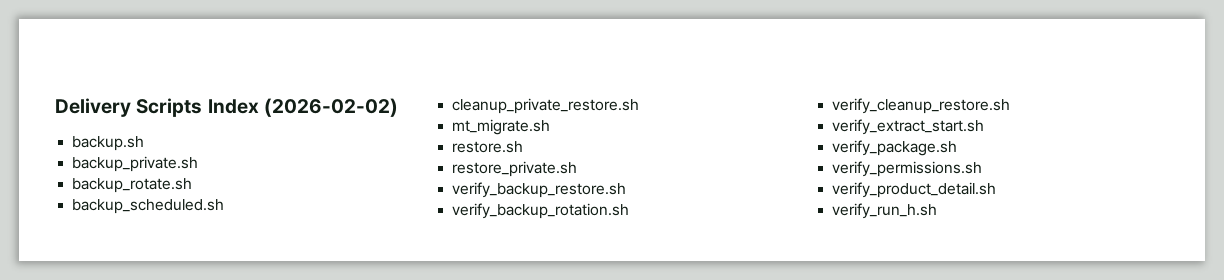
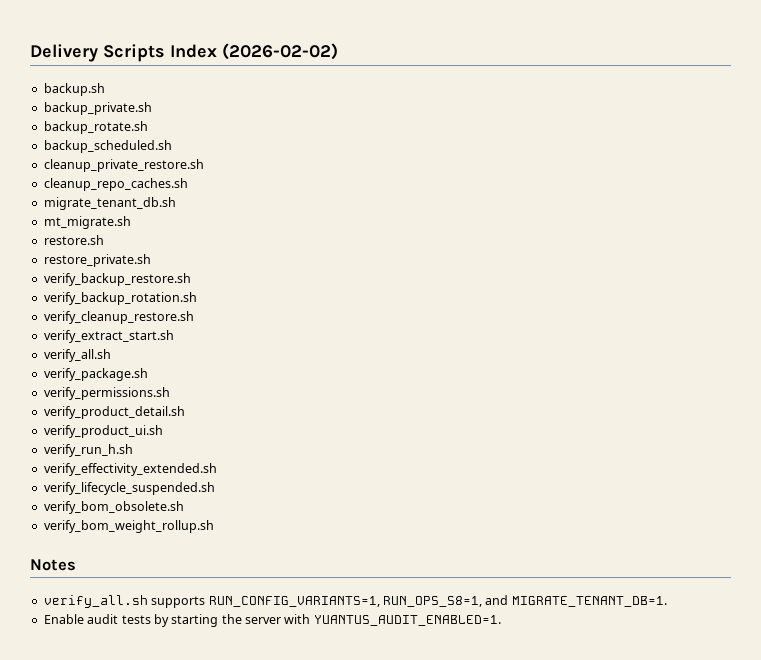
(640, 106) none -> [43,178,188,191] [43,197,176,210] // cleanup_repo_caches.sh // migrate_tenant_db.sh
(985, 127) none -> [43,349,111,362] // verify_all.sh
(997, 190) none -> [43,425,163,438] // verify_product_ui.sh
(938, 211) none -> [43,463,217,476] [43,482,215,495] [43,501,184,514] [43,520,214,533] [30,559,76,571] [43,595,667,608] [43,614,501,627] // verify_effectivity_extended.sh // verify_lifecycle_suspended.sh // verify_bom_obsolete.sh // verify_bom_weight_rollup.sh // Notes // verify_all.sh supports RUN_CONFIG_VARIANTS=1, RUN_OPS_S8=1, and MIGRATE_TENANT_DB=1. // Enable audit tests by starting the server with YUANTUS_AUDIT_ENABLED=1.

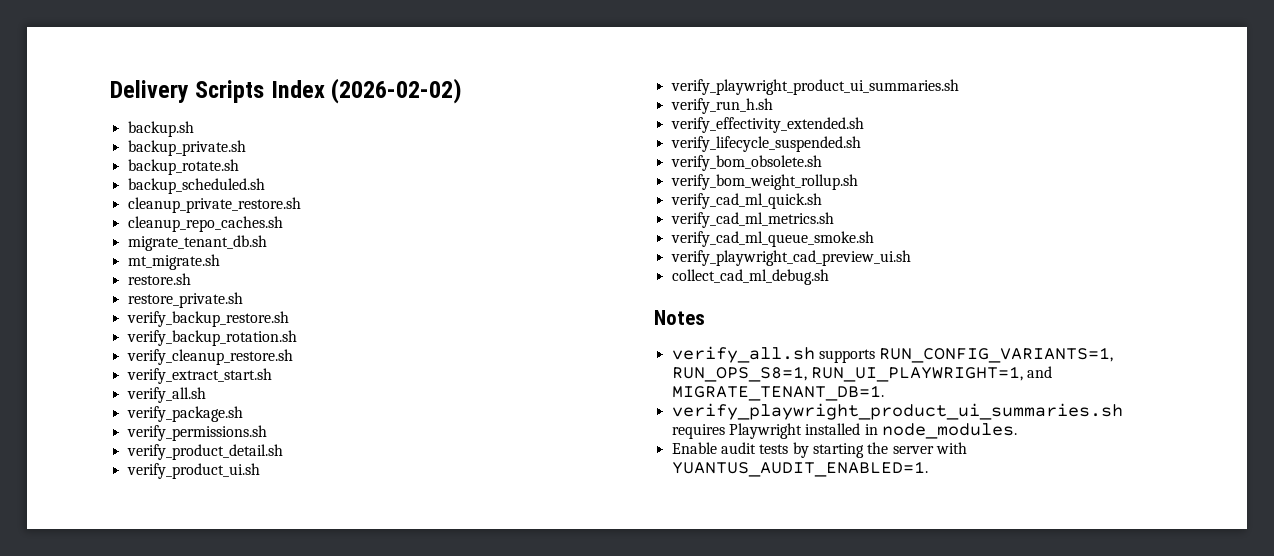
(163, 431) none -> [670,79,959,95] // verify_playwright_product_ui_summaries.sh
(214, 526) none -> [670,193,822,209] [670,212,834,228] [670,231,874,247] [670,250,911,266] [671,269,829,285] // verify_cad_ml_quick.sh // verify_cad_ml_metrics.sh // verify_cad_ml_queue_smoke.sh // verify_playwright_cad_preview_ui.sh // collect_cad_ml_debug.sh
(482, 601) none -> [810,366,1023,382] RUN_UI_PLAYWRIGHT=1,
(667, 601) none -> [671,403,1123,420] [671,423,1017,439] // verify_playwright_product_ui_summaries.sh requires Playwright installed in node_modules.

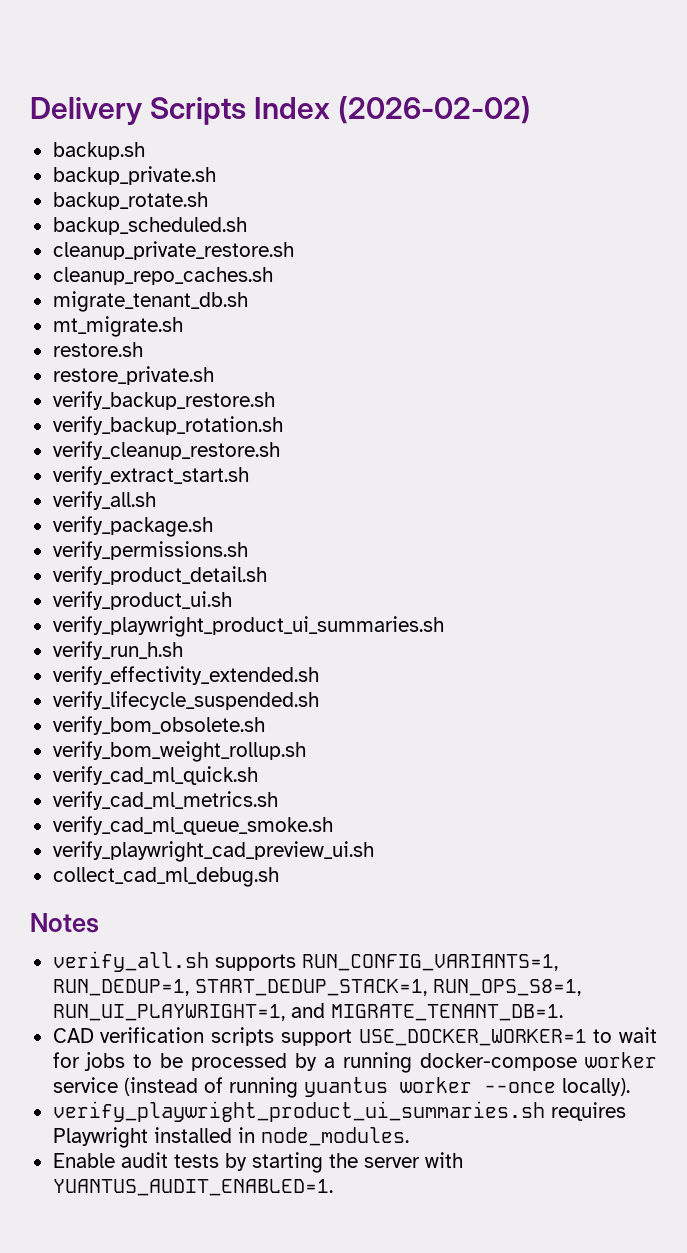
(1114, 355) none -> [52,979,427,996] RUN_DEDUP=1, START_DEDUP_STACK=1,
(884, 393) none -> [52,1027,657,1046] [52,1052,657,1073] [52,1077,630,1098] // CAD verification scripts support USE_DOCKER_WORKER=1 to wait for jobs to be processed by a running docker-compose worker service (instead of running yuantus worker --once locally).

